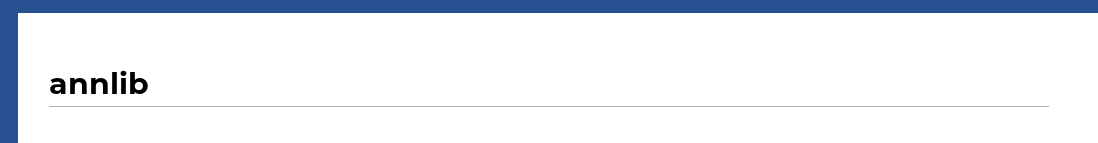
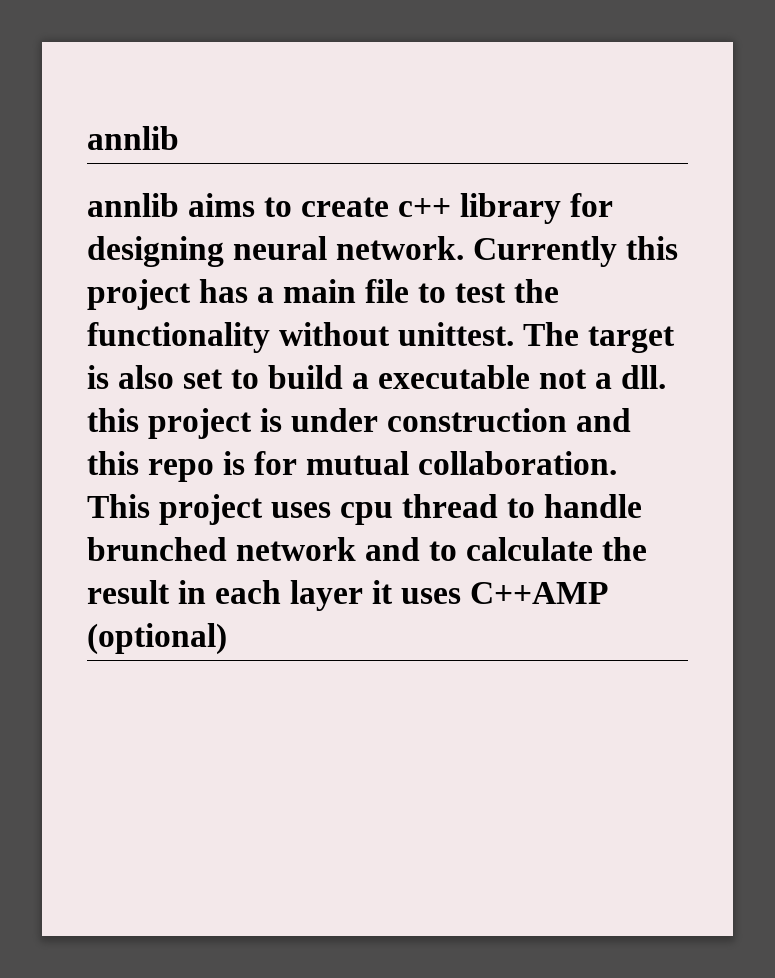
[49,70,149,94] annlib -> [87,126,179,150] [87,193,614,224] [87,236,679,267] [87,279,560,310] [87,322,676,353] [87,365,667,389] [87,408,632,439] [87,451,618,482] [87,494,643,525] [87,537,648,561] [87,580,609,611] [87,623,227,655] annlib // annlib aims to create c++ library for designing neural network. Currently this project has a main file to test the functionality without unittest. The target is also set to build a executable not a dll. this project is under construction and this repo is for mutual collaboration. This project uses cpu thread to handle brunched network and to calculate the result in each layer it uses C++AMP (optional)

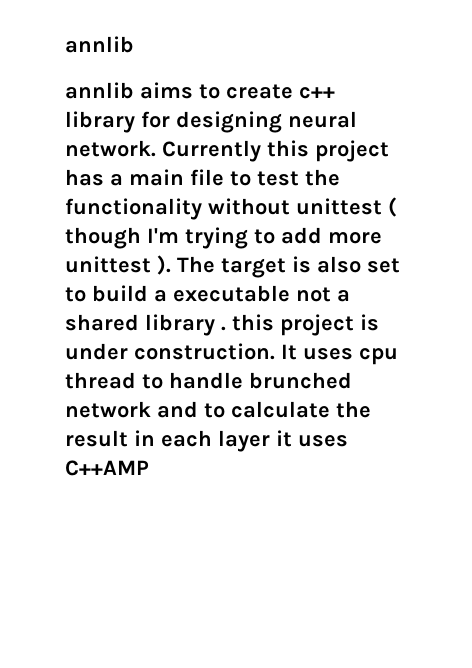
[398,322,515,346] unittest. -> [296,197,397,217] [65,227,382,249] [65,255,171,275] unittest ( though I'm trying to add more unittest ).
[621,365,667,389] dll. -> [65,314,226,336] shared library .
[387,408,632,432] [87,451,618,482] [87,494,264,525] construction and this repo is for mutual collaboration. This project -> [134,343,297,360] construction. It
[87,623,227,655] (optional) -> (149, 468) none

